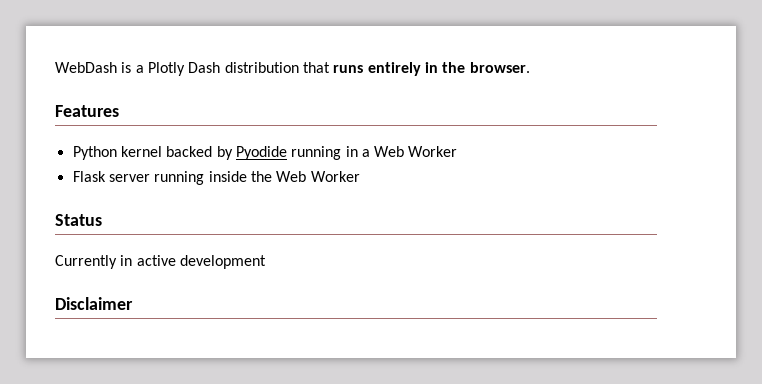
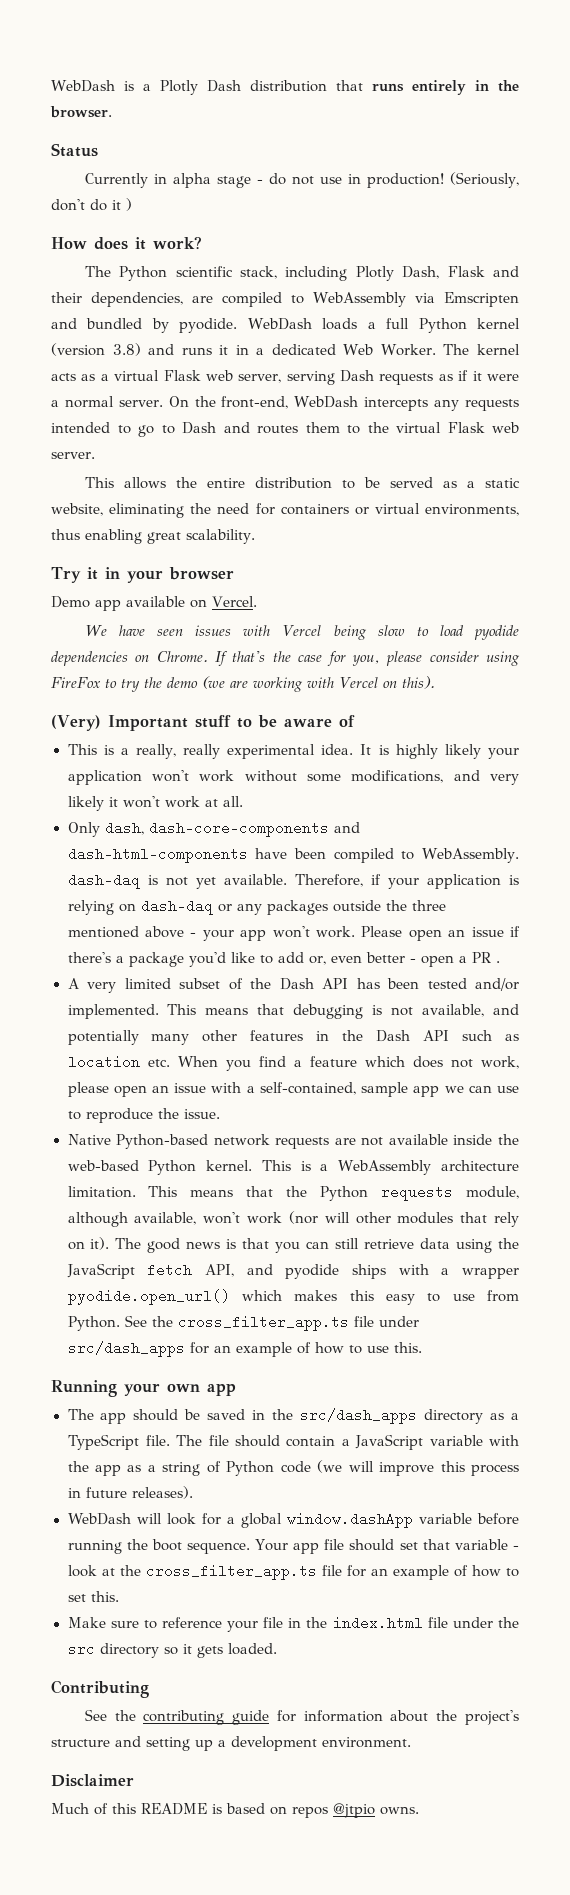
[55,105,119,117] [72,146,458,160] [72,171,360,185] [55,214,102,226] [55,255,176,269] Features // Python kernel backed by Pyodide running in a Web Worker // Flask server running inside the Web Worker // Status // Currently in active -> [51,143,98,157] [84,172,520,188] [51,198,132,211] [51,236,202,250] [84,266,519,281] [51,292,519,307] [51,318,520,333] [51,343,521,356] [51,370,519,385] [51,396,519,411] [51,422,519,437] [51,452,95,459] [84,477,521,489] [51,503,519,518] [51,529,255,544] [51,567,234,583] [51,596,257,611] [84,625,519,640] [51,651,521,666] [51,676,435,692] [51,715,355,731] [67,744,519,759] [67,770,519,785] [67,796,243,811] [67,821,360,837] [67,847,520,863] [67,873,519,889] [67,899,446,915] [67,926,521,941] [67,952,500,967] [67,978,519,993] [67,1004,519,1019] [67,1030,520,1045] [67,1055,519,1071] [67,1082,520,1097] [67,1108,220,1123] [67,1134,519,1149] [67,1160,519,1175] [67,1185,519,1201] [67,1211,519,1227] [67,1237,519,1253] [66,1263,519,1279] [67,1289,519,1305] [67,1315,419,1331] [67,1341,422,1357] [51,1380,236,1397] [67,1408,519,1424] [67,1434,519,1450] [67,1460,519,1476] [67,1486,193,1499] [67,1512,519,1528] [67,1539,519,1554] [67,1564,519,1580] [67,1591,119,1602] [67,1616,519,1632] [67,1642,277,1658] [51,1680,149,1698] [84,1709,519,1725] [51,1736,226,1751] Status // Currently in alpha stage - do not use in production! (Seriously, don't do it ) // How does it work? // The Python scientific stack, including Plotly Dash, Flask and their dependencies, are compiled to WebAssembly via Emscripten and bundled by pyodide. WebDash loads a full Python kernel (version 3.8) and runs it in a dedicated Web Worker. The kernel acts as a virtual Flask web server, serving Dash requests as if it were a normal server. On the front-end, WebDash intercepts any requests intended to go to Dash and routes them to the virtual Flask web server. // This allows the entire distribution to be served as a static website, eliminating the need for containers or virtual environments, thus enabling great scalability. // Try it in your browser // Demo app available on Vercel. // We have seen issues with Vercel being slow to load pyodide dependencies on Chrome. If that's the case for you, please consider using FireFox to try the demo (we are working with Vercel on this). // (Very) Important stuff to be aware of // This is a really, really experimental idea. It is highly likely your application won't work without some modifications, and very likely it won't work at all. // Only dash, dash-core-components and dash-html-components have been compiled to WebAssembly. dash-daq is not yet available. Therefore, if your application is relying on dash-daq or any packages outside the three mentioned above - your app won't work. Please open an issue if there's a package you'd like to add or, even better - open a PR . // A very limited subset of the Dash API has been tested and/or implemented. This means that debugging is not available, and potentially many other features in the Dash API such as location etc. When you find a feature which does not work, please open an issue with a self-contained, sample app we can use to reproduce the issue. // Native Python-based network requests are not available inside the web-based Python kernel. This is a WebAssembly architecture limitation. This means that the Python requests module, although available, won't work (nor will other modules that rely on it). The good news is that you can still retrieve data using the JavaScript fetch API, and pyodide ships with a wrapper pyodide.open_url() which makes this easy to use from Python. See the cross_filter_app.ts file under src/dash_apps for an example of how to use this. // Running your own app // The app should be saved in the src/dash_apps directory as a TypeScript file. The file should contain a JavaScript variable with the app as a string of Python code (we will improve this process in future releases). // WebDash will look for a global window.dashApp variable before running the boot sequence. Your app file should set that variable - look at the cross_filter_app.ts file for an example of how to set this. // Make sure to reference your file in the index.html file under the src directory so it gets loaded. // Contributing // See the contributing guide for information about the project's structure and setting up a
(266, 262) none -> [322,1737,411,1748] environment.
(133, 303) none -> [51,1803,419,1818] // Much of this README is based on repos @jtpio owns.

